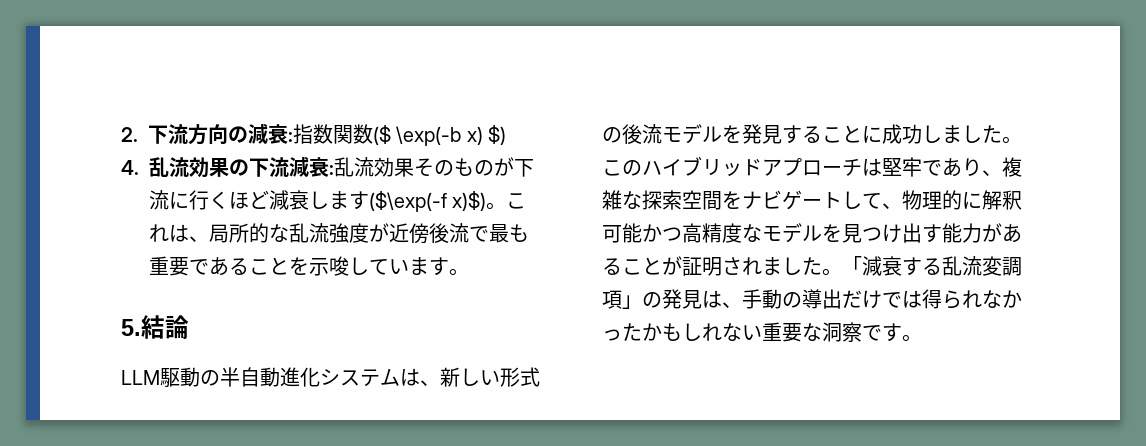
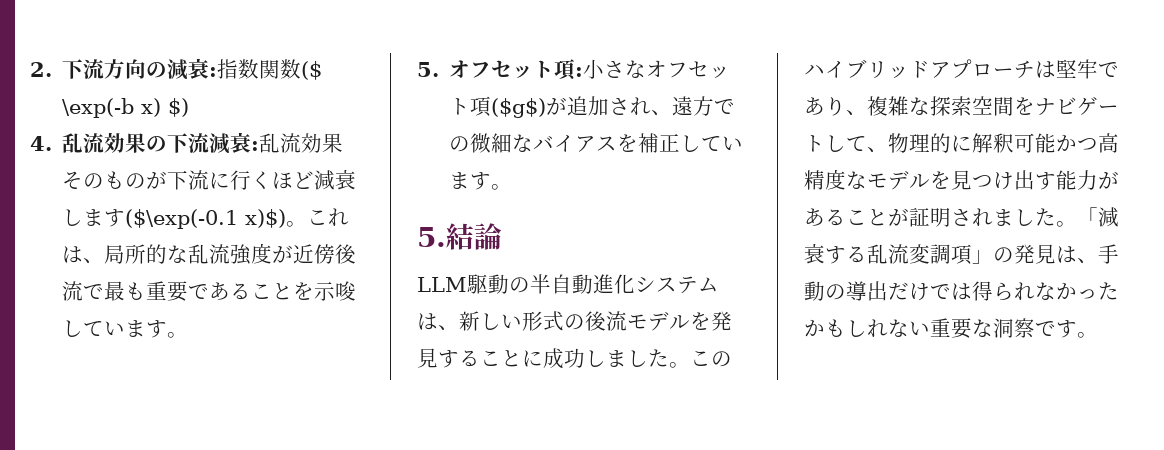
[369,191,447,212] ($\exp(-f -> [125,209,239,229] ($\exp(-0.1
(469, 272) none -> [417,59,731,80] [449,96,736,118] [449,133,744,153] [449,172,513,190] // 5.オフセット項:小さなオフセット項($g$)が追加され、遠方での微細なバイアスを補正しています。

